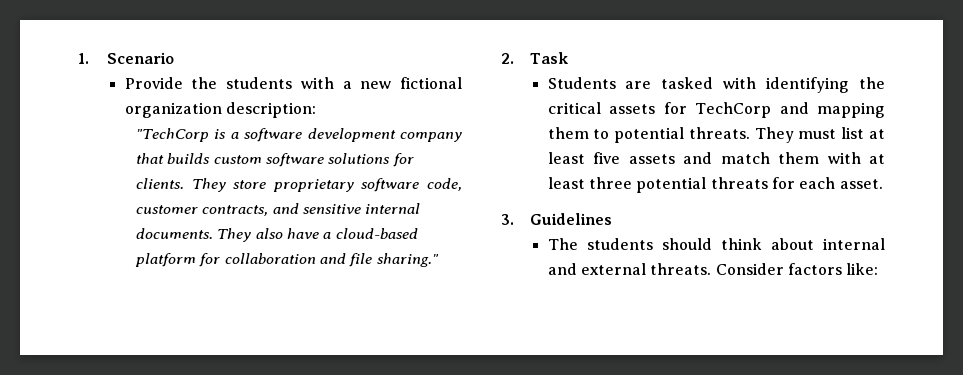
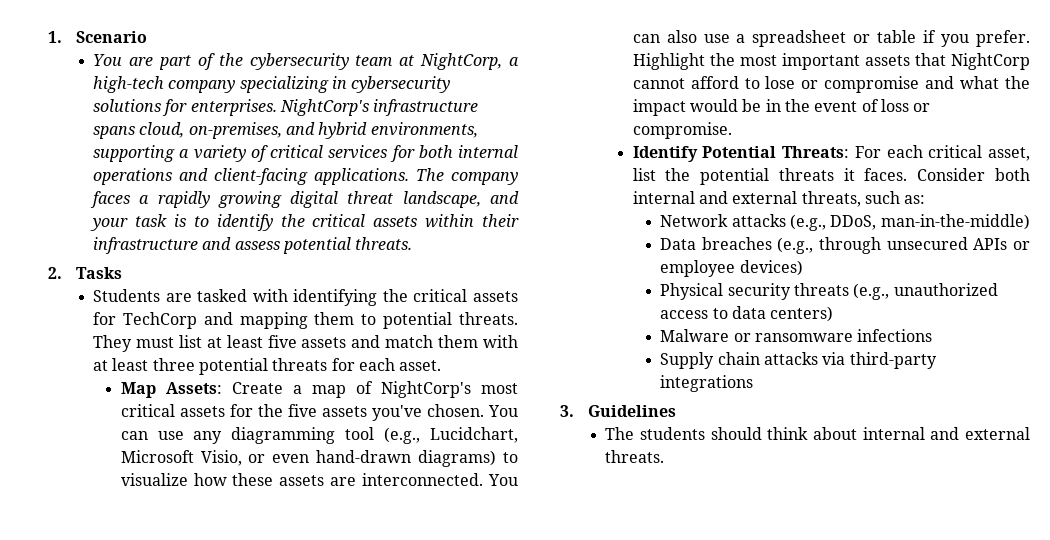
[124,77,463,89] [124,102,316,118] [135,128,462,142] [135,153,414,167] [135,178,462,192] [135,203,421,216] [135,228,418,242] [134,253,439,267] Provide the students with a new fictional organization description: // "TechCorp is a software development company that builds custom software solutions for clients. They store proprietary software code, customer contracts, and sensitive internal documents. They also have a cloud-based platform for collaboration and file sharing." -> [93,53,520,70] [93,76,451,93] [93,99,479,116] [93,122,478,139] [93,145,518,162] [93,168,518,185] [90,191,519,208] [90,214,520,231] [93,237,413,254] You are part of the cybersecurity team at NightCorp, a high-tech company specializing in cybersecurity solutions for enterprises. NightCorp's infrastructure spans cloud, on-premises, and hybrid environments, supporting a variety of critical services for both internal operations and client-facing applications. The company faces a rapidly growing digital threat landscape, and your task is to identify the critical assets within their infrastructure and assess potential threats.
[529,52,568,64] Task -> [75,267,122,279] Tasks
(883, 184) none -> [120,381,518,398] [120,404,518,421] [120,427,518,444] [120,450,518,467] [120,473,518,486] [632,30,1030,47] [632,53,1030,70] [632,76,1030,93] [632,99,931,116] [632,122,732,139] [632,145,1030,162] [632,168,1030,185] [632,191,926,207] [660,214,1030,231] [660,237,1030,254] [660,260,803,277] [660,283,998,300] [660,306,834,322] [660,329,933,342] [660,352,937,369] [660,375,754,392] // Map Assets: Create a map of NightCorp's most critical assets for the five assets you've chosen. You can use any diagramming tool (e.g., Lucidchart, Microsoft Visio, or even hand-drawn diagrams) to visualize how these assets are interconnected. You can also use a spreadsheet or table if you prefer. Highlight the most important assets that NightCorp cannot afford to lose or compromise and what the impact would be in the event of loss or compromise. // Identify Potential Threats: For each critical asset, list the potential threats it faces. Consider both internal and external threats, such as: // Network attacks (e.g., DDoS, man-in-the-middle) // Data breaches (e.g., through unsecured APIs or employee devices) // Physical security threats (e.g., unauthorized access to data centers) // Malware or ransomware infections // Supply chain attacks via third-party integrations
[715,263,879,275] Consider factors like: -> (665, 456) none

